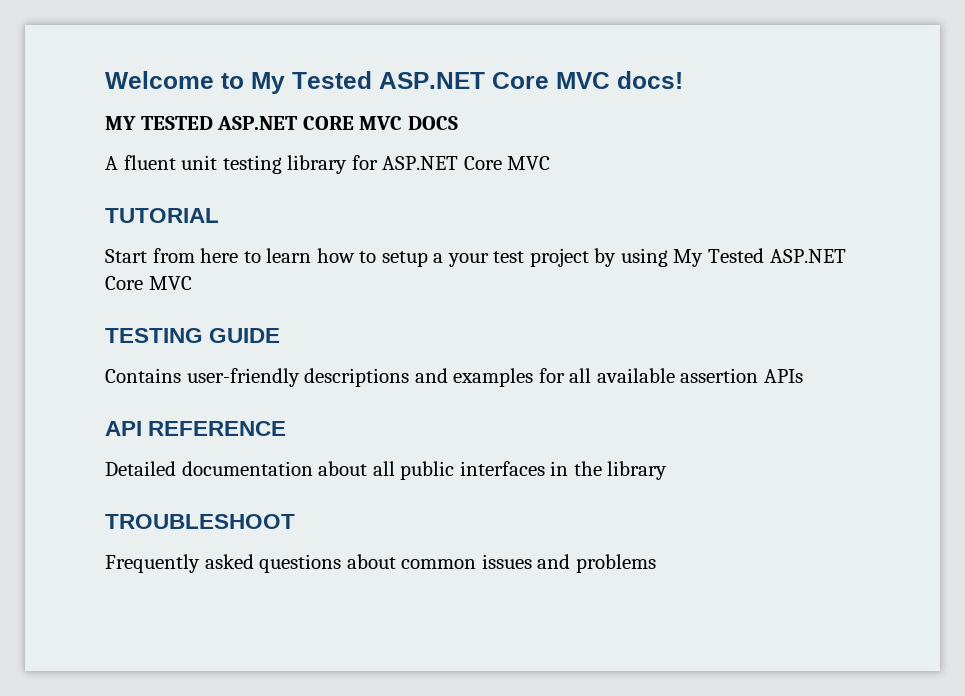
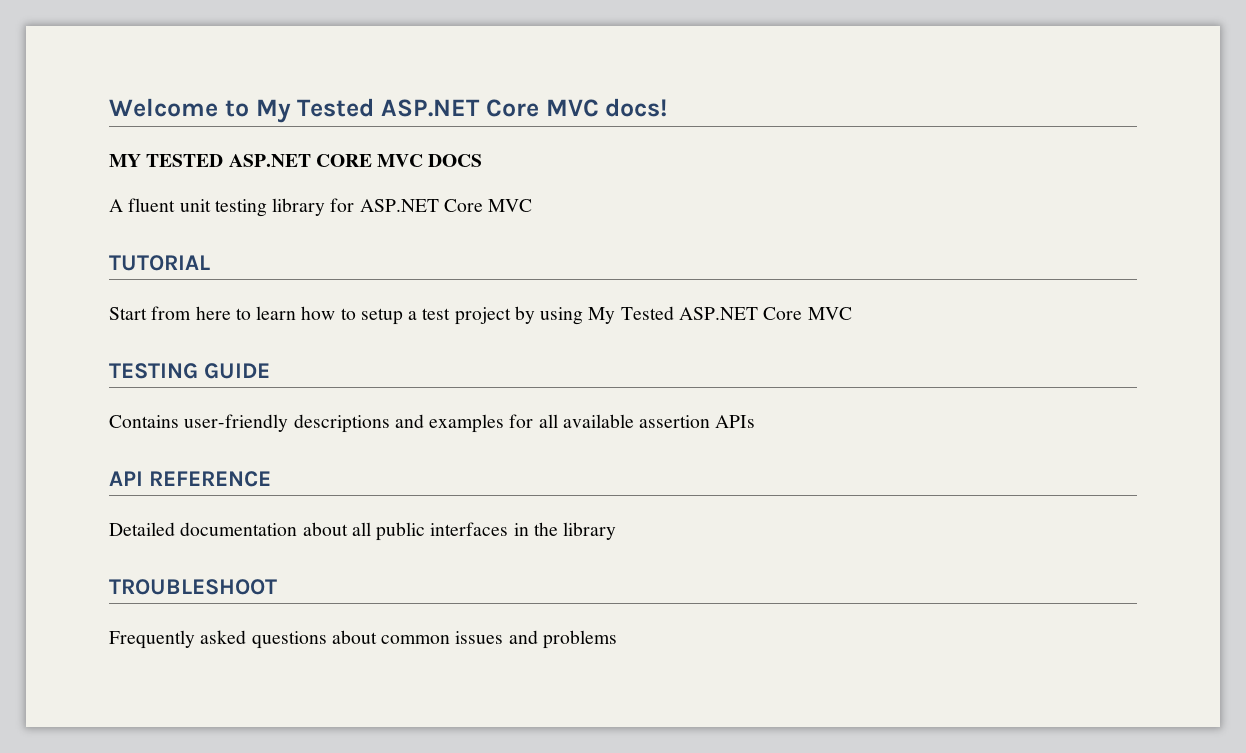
[447,253,489,267] your -> (418, 315) none

